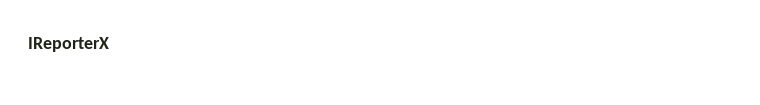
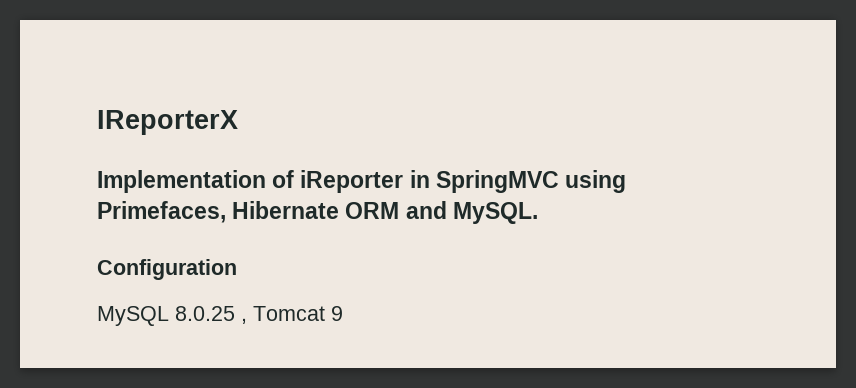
(109, 44) none -> [97,170,627,193] [97,201,538,224] [97,259,237,280] [97,306,343,326] // Implementation of iReporter in SpringMVC using Primefaces, Hibernate ORM and MySQL. // Configuration // MySQL 8.0.25 , Tomcat 9

